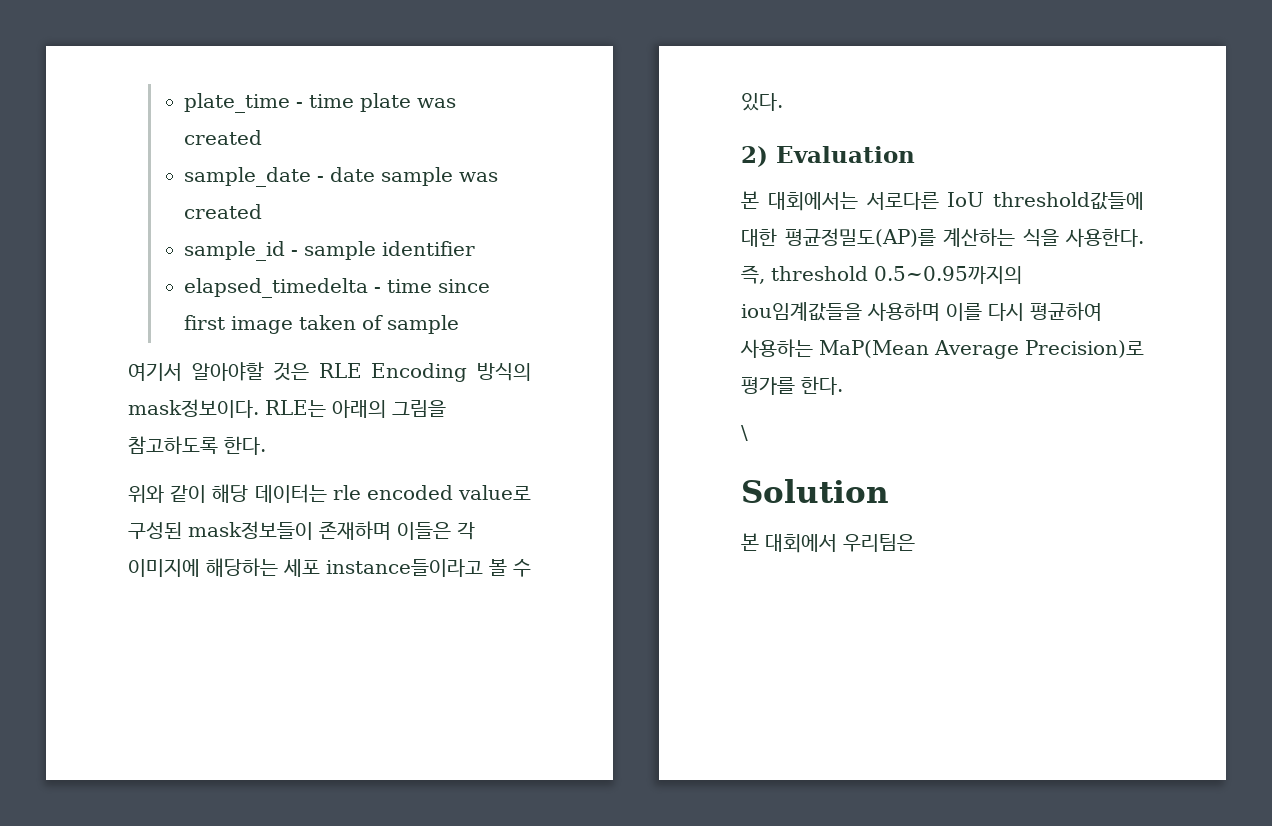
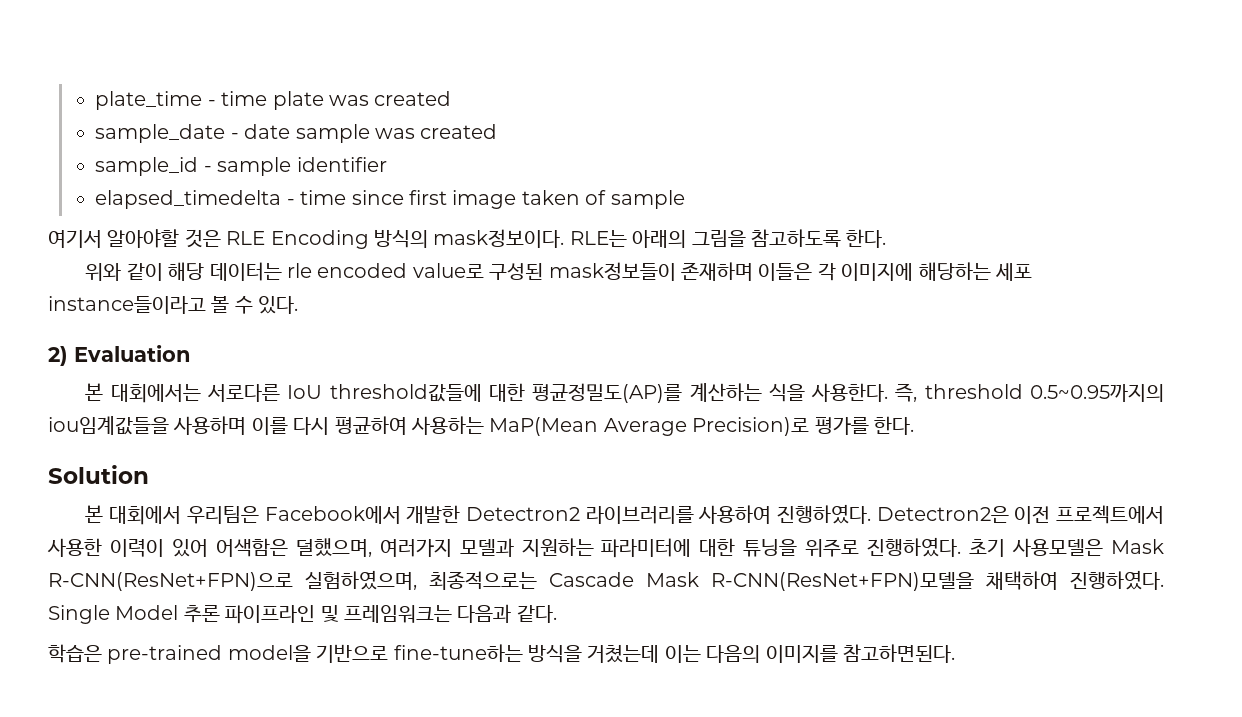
[741,425,748,441] // \ -> (914, 425) none
(915, 543) none -> [264,504,1164,524] [47,537,1164,558] [48,570,1164,591] [48,604,557,624] [48,644,955,664] Facebook에서 개발한 Detectron2 라이브러리를 사용하여 진행하였다. Detectron2은 이전 프로젝트에서 사용한 이력이 있어 어색함은 덜했으며, 여러가지 모델과 지원하는 파라미터에 대한 튜닝을 위주로 진행하였다. 초기 사용모델은 Mask R-CNN(ResNet+FPN)으로 실험하였으며, 최종적으로는 Cascade Mask R-CNN(ResNet+FPN)모델을 채택하여 진행하였다. Single Model 추론 파이프라인 및 프레임워크는 다음과 같다. // 학습은 pre-trained model을 기반으로 fine-tune하는 방식을 거쳤는데 이는 다음의 이미지를 참고하면된다.

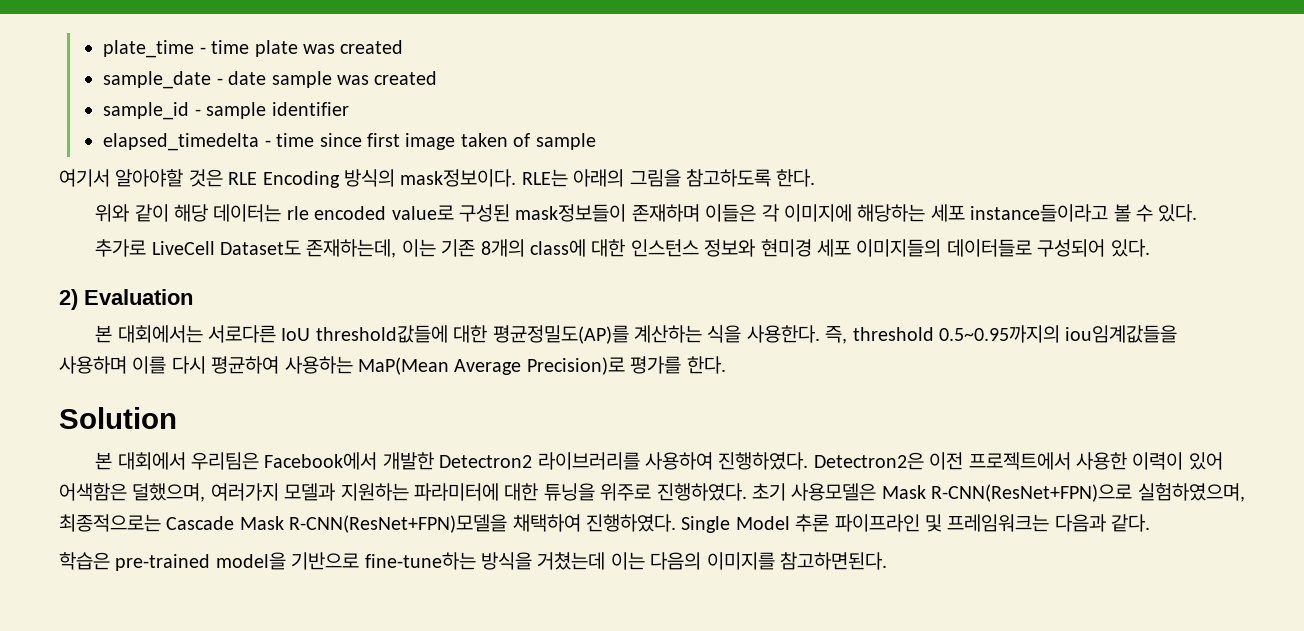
(299, 305) none -> [95,239,1150,258] // 추가로 LiveCell Dataset도 존재하는데, 이는 기존 8개의 class에 대한 인스턴스 정보와 현미경 세포 이미지들의 데이터들로 구성되어 있다.

